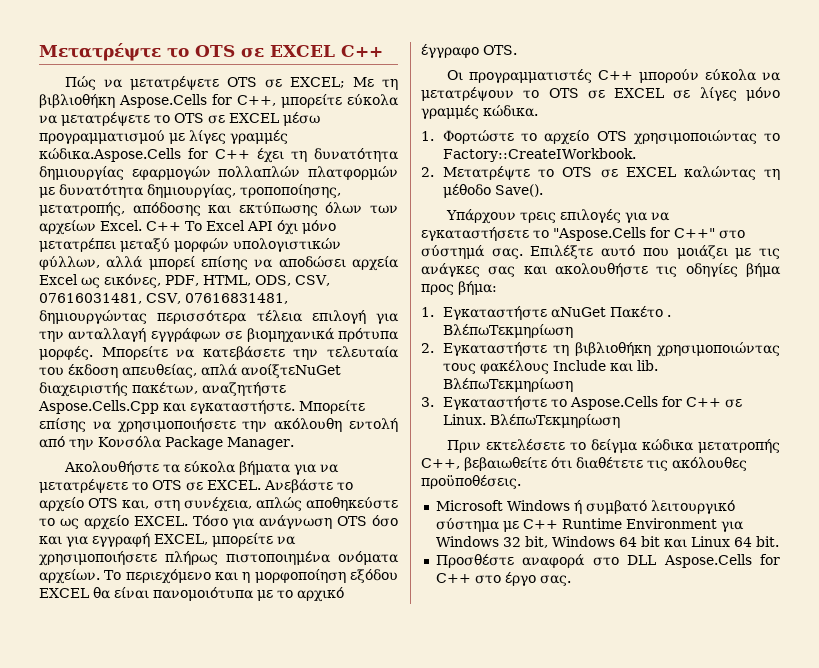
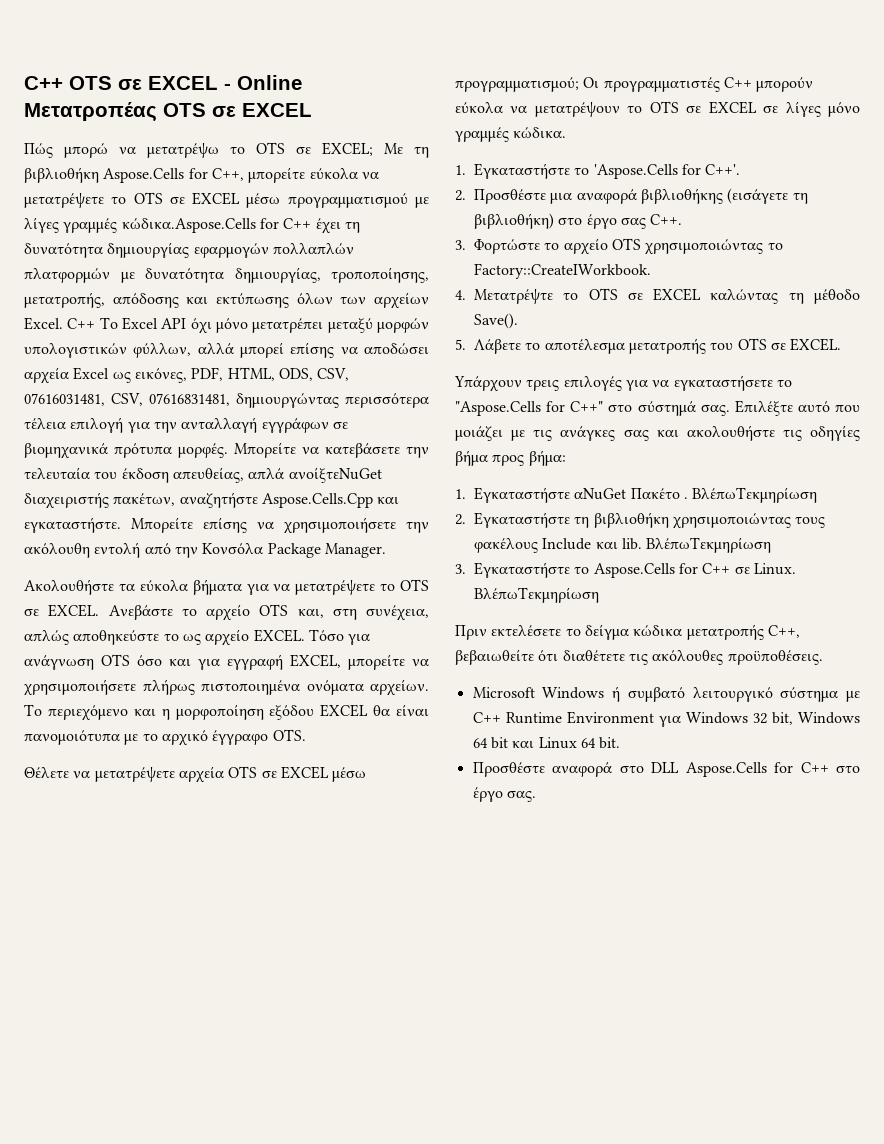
[39,43,383,61] [65,76,220,90] Μετατρέψτε το OTS σε EXCEL C++ // Πώς να μετατρέψετε -> [24,75,302,90] [24,102,312,122] [24,142,245,158] C++ OTS σε EXCEL - Online Μετατροπέας OTS σε EXCEL // Πώς μπορώ να μετατρέψω το
(517, 50) none -> [24,766,367,783] [455,77,579,92] Θέλετε να μετατρέψετε αρχεία OTS σε EXCEL μέσω προγραμματισμού;
(434, 136) none -> [474,163,741,179] [455,188,808,204] [474,213,683,229] [455,240,466,250] Εγκαταστήστε το 'Aspose.Cells for C++'. // 2. Προσθέστε μια αναφορά βιβλιοθήκης (εισάγετε τη βιβλιοθήκη) στο έργο σας C++. // 3.
[421,167,434,177] 2. -> [455,290,466,300] 4.
(544, 190) none -> [455,338,842,354] // 5. Λάβετε το αποτέλεσμα μετατροπής του OTS σε EXCEL.

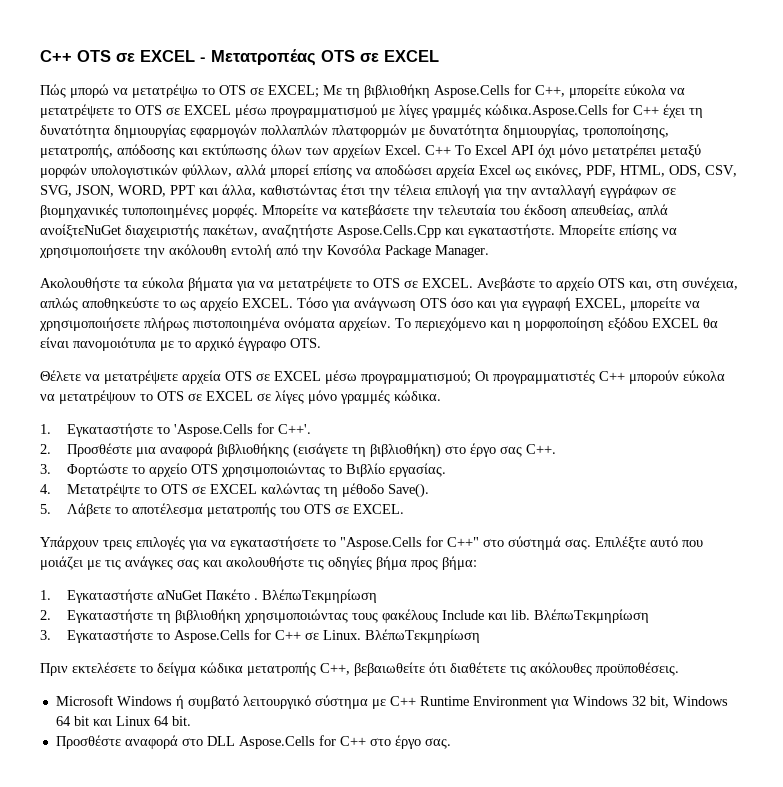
[237,75,302,90] Online -> (206, 59) none
[24,393,429,408] 07616031481, CSV, 07616831481, δημιουργώντας περισσότερα -> [40,184,390,198] SVG, JSON, WORD, PPT και άλλα, καθιστώντας έτσι την
[24,443,172,459] βιομηχανικά πρότυπα -> [40,204,208,218] βιομηχανικές τυποποιημένες
[474,263,651,279] Factory::CreateIWorkbook. -> [346,463,447,477] Βιβλίο εργασίας.

